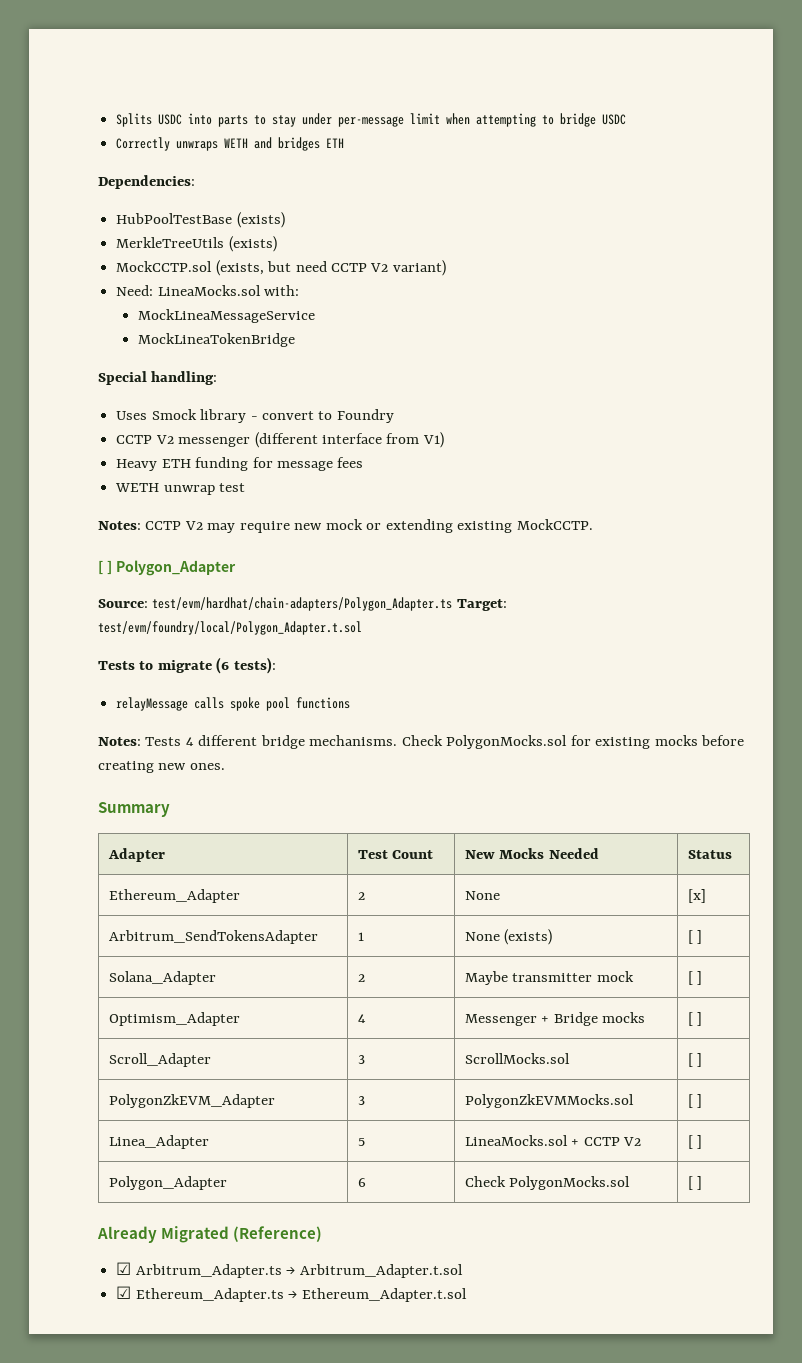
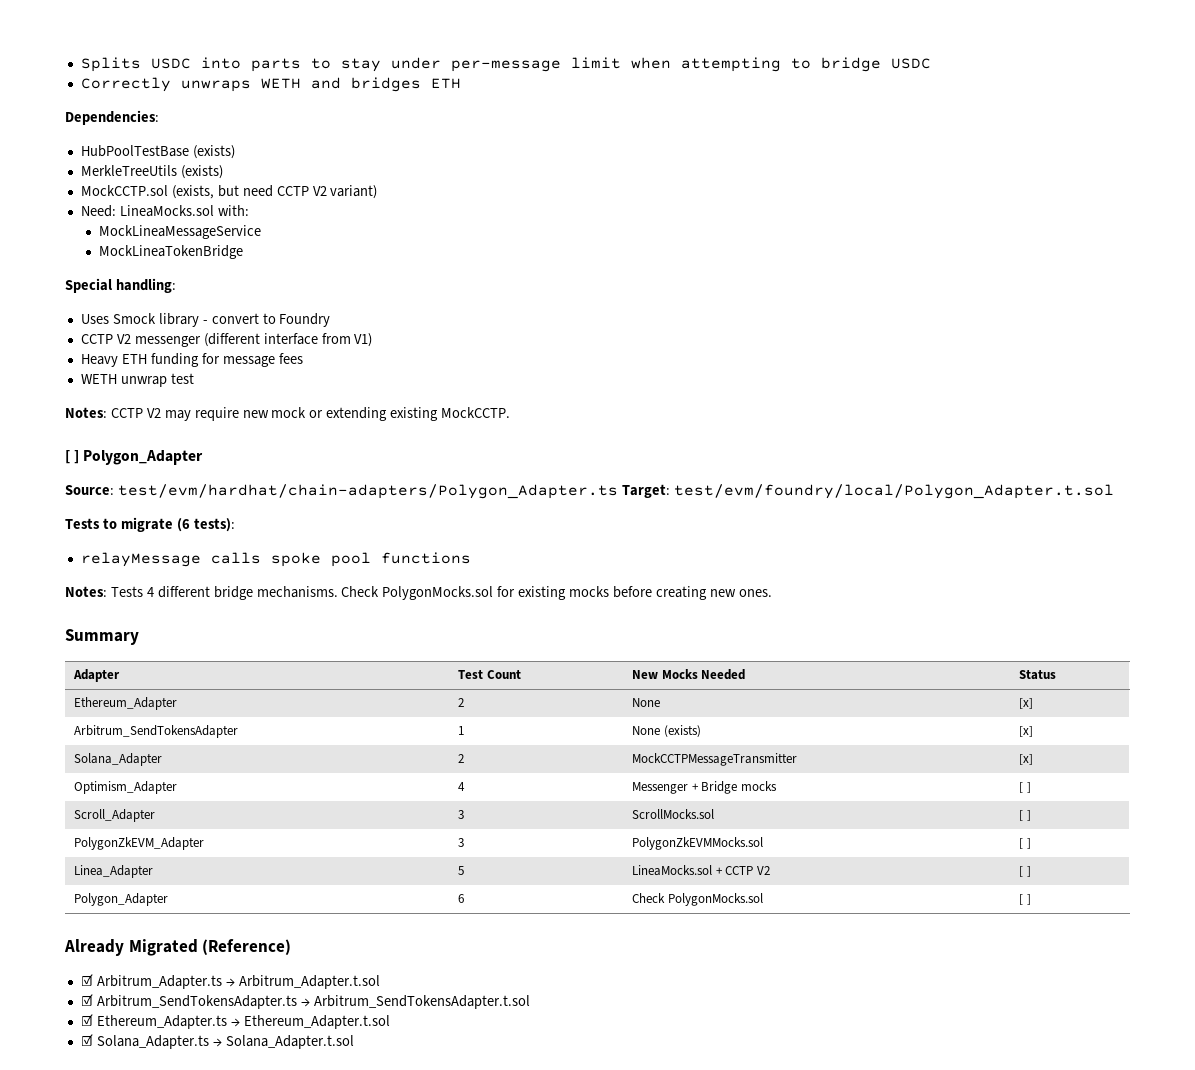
[687,930,703,944] [ ] -> [1019,726,1034,737] [x]
[464,971,634,985] [687,971,703,985] Maybe transmitter mock | [ ] -> [632,753,798,766] [1019,754,1034,765] MockCCTPMessageTransmitter | [x]
(463, 1271) none -> [80,994,530,1009] // ☑ Arbitrum_SendTokensAdapter.ts → Arbitrum_SendTokensAdapter.t.sol
(467, 1295) none -> [80,1034,354,1049] // ☑ Solana_Adapter.ts → Solana_Adapter.t.sol

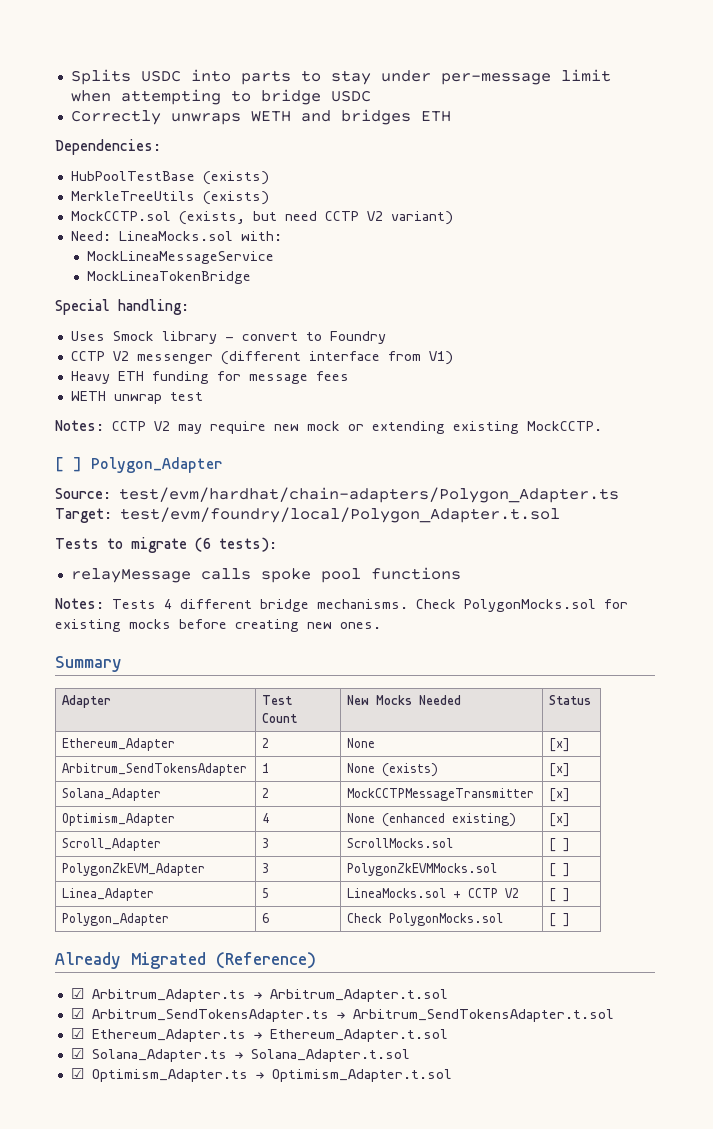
[632,781,777,794] [1019,782,1031,793] Messenger + Bridge mocks | [ ] -> [347,813,517,827] [549,813,571,827] None (enhanced existing) | [x]
(354, 1042) none -> [70,1068,452,1082] // ☑ Optimism_Adapter.ts → Optimism_Adapter.t.sol

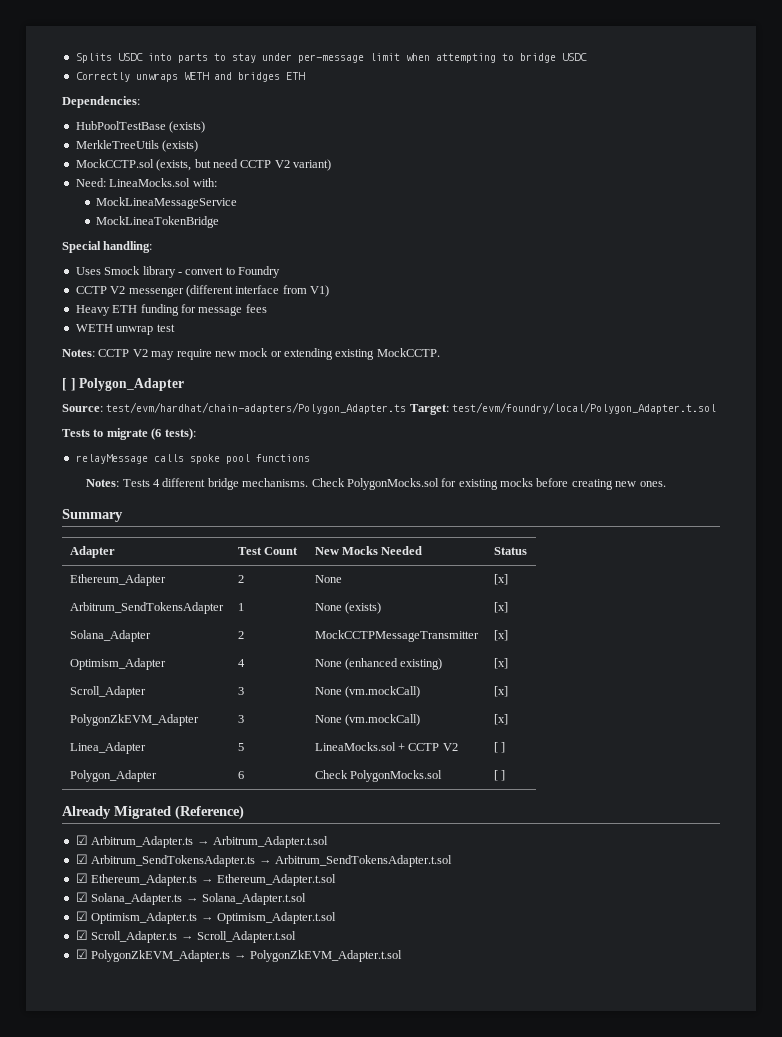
[347,838,454,848] [549,838,571,852] ScrollMocks.sol | [ ] -> [314,686,420,698] [493,686,508,697] None (vm.mockCall) | [x]
[347,863,498,876] [549,863,571,877] PolygonZkEVMMocks.sol | [ ] -> [314,714,420,726] [493,714,508,725] None (vm.mockCall) | [x]
(452, 1075) none -> [75,930,296,943] [75,949,402,962] // ☑ Scroll_Adapter.ts → Scroll_Adapter.t.sol // ☑ PolygonZkEVM_Adapter.ts → PolygonZkEVM_Adapter.t.sol

